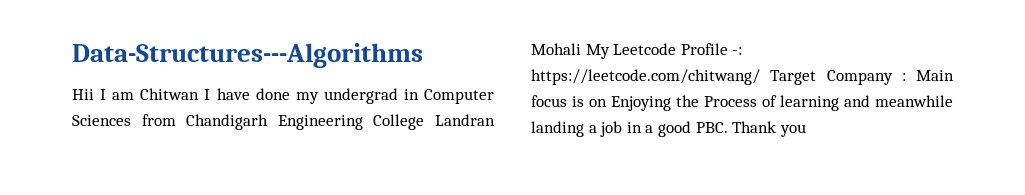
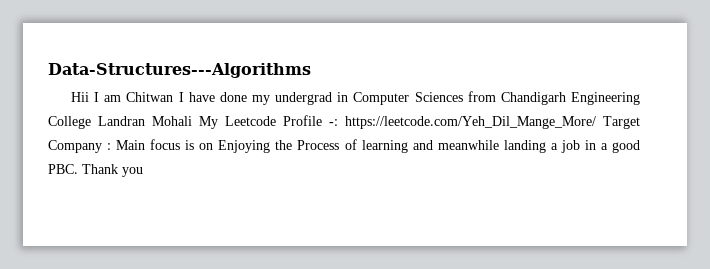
[531,69,760,85] https://leetcode.com/chitwang/ -> [345,116,596,129] https://leetcode.com/Yeh_Dil_Mange_More/

